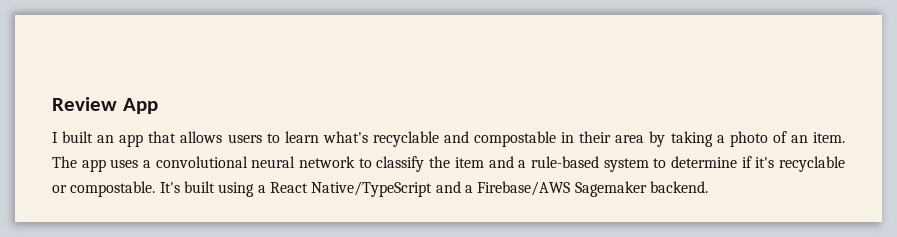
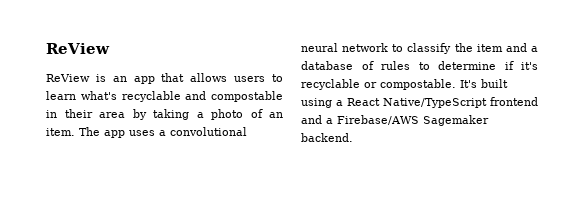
[52,97,158,114] [52,131,94,143] Review App // I built -> [46,43,110,54] [46,74,106,82] ReView // ReView is
[530,156,649,172] rule-based system -> [301,61,410,70] database of rules
(433, 189) none -> [490,97,538,106] frontend

